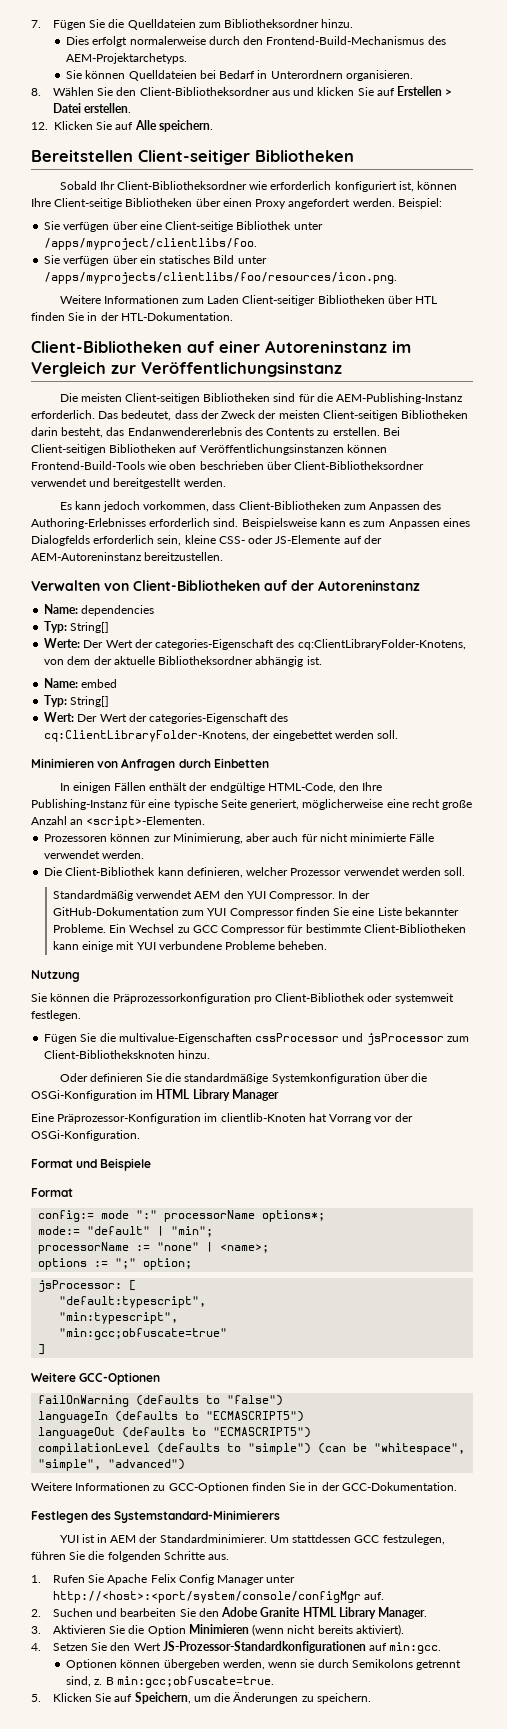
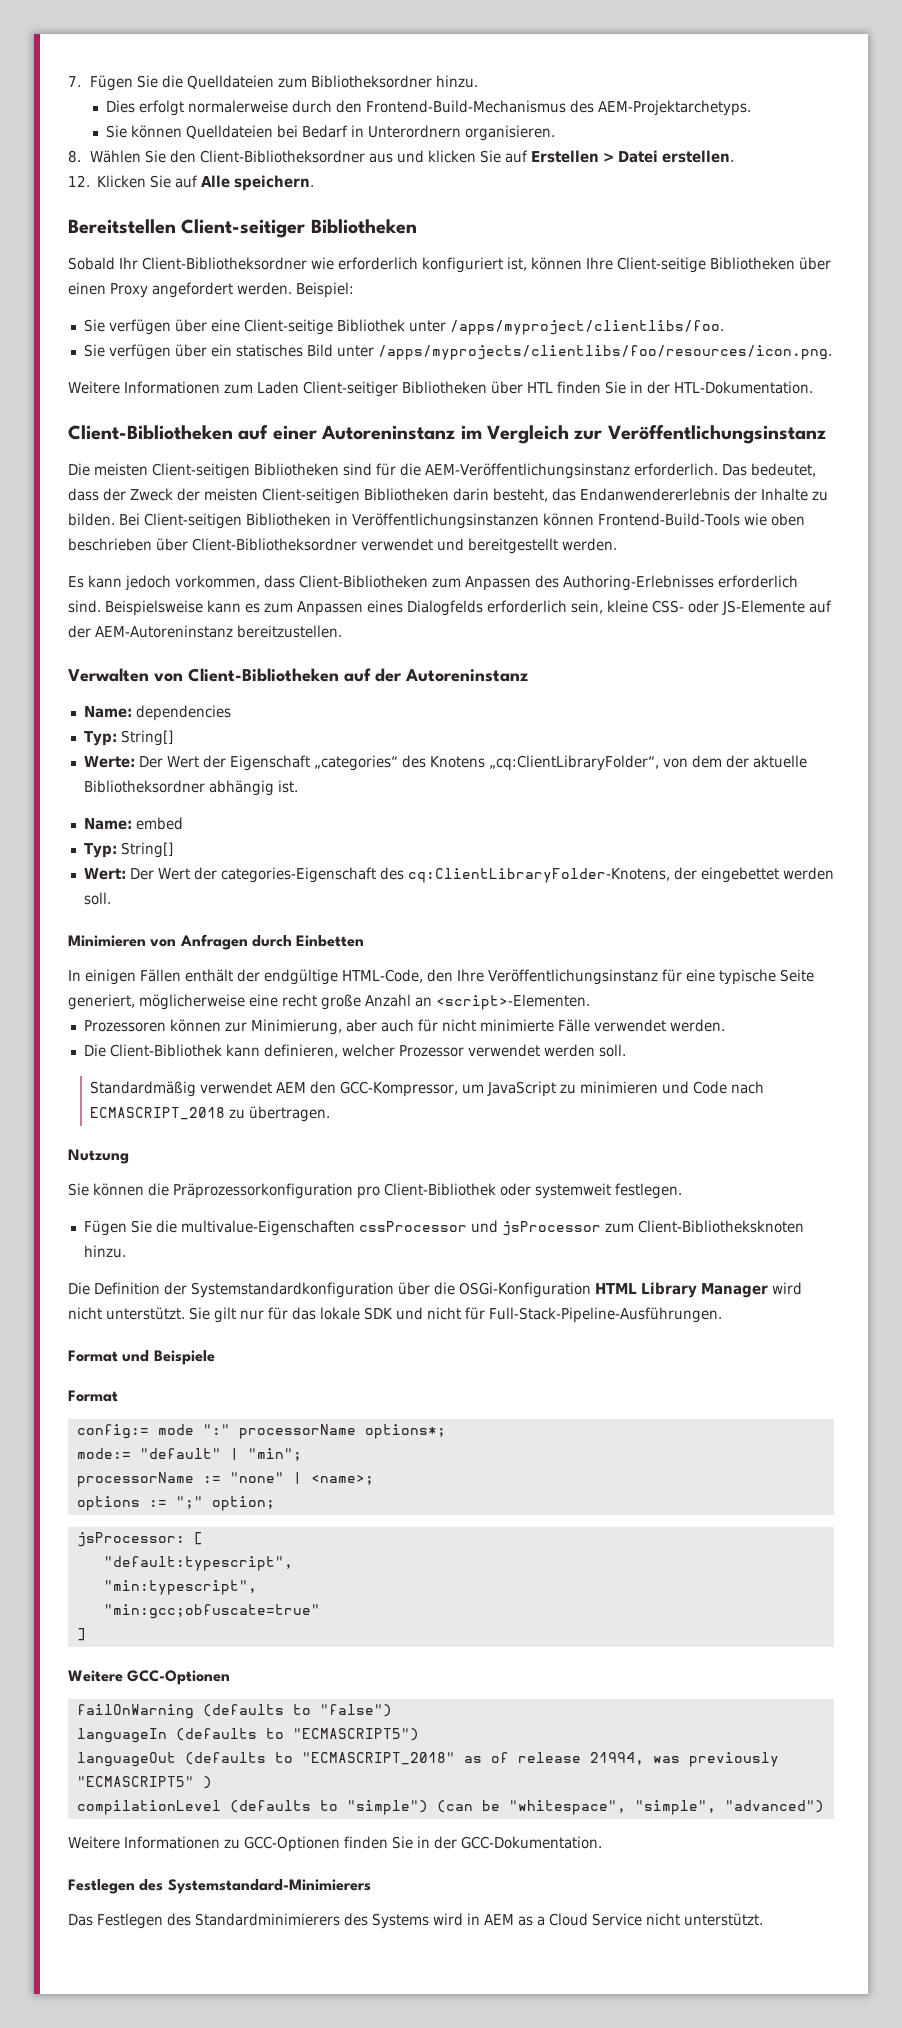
[336,393,464,404] AEM-Publishing-Instanz -> [425,463,630,479] AEM-Veröffentlichungsinstanz
[244,427,380,436] des Contents zu erstellen. -> [734,488,828,501] [68,513,115,526] der Inhalte zu bilden.
[179,445,198,453] auf -> [335,513,348,525] in
[155,639,466,650] categories-Eigenschaft des cq:ClientLibraryFolder-Knotens, -> [229,755,659,771] Eigenschaft „categories“ des Knotens „cq:ClientLibraryFolder“,
[31,799,128,810] Publishing-Instanz -> [487,969,658,985] Veröffentlichungsinstanz
[246,890,370,901] [52,907,459,918] [52,924,466,935] [52,941,328,952] YUI Compressor. In der GitHub-Dokumentation zum YUI Compressor finden Sie eine Liste bekannter Probleme. Ein Wechsel zu GCC Compressor für bestimmte Client-Bibliotheken kann einige mit YUI verbundene Probleme beheben. -> [340,1081,765,1097] [90,1106,331,1122] GCC-Kompressor, um JavaScript zu minimieren und Code nach ECMASCRIPT_2018 zu übertragen.
[59,1073,381,1084] Oder definieren Sie die standardmäßige Systemkonfiguration -> [68,1282,394,1298] Die Definition der Systemstandardkonfiguration
[140,1090,154,1099] im -> (591, 1290) none
[31,1113,413,1124] [31,1130,140,1141] // Eine Präprozessor-Konfiguration im clientlib-Knoten hat Vorrang vor der OSGi-Konfiguration. -> [772,1282,802,1295] [68,1307,722,1323] wird nicht unterstützt. Sie gilt nur für das lokale SDK und nicht für Full-Stack-Pipeline-Ausführungen.
[213,1427,312,1438] "ECMASCRIPT5") -> [301,1752,779,1767] [76,1776,212,1789] "ECMASCRIPT_2018" as of release 21994, was previously "ECMASCRIPT5" )
[59,1534,445,1545] [31,1551,230,1562] [31,1574,296,1585] [52,1591,385,1603] [31,1607,428,1619] [31,1624,404,1636] [31,1641,442,1654] [66,1659,462,1670] [66,1676,274,1688] [31,1692,371,1704] YUI ist in AEM der Standardminimierer. Um stattdessen GCC festzulegen, führen Sie die folgenden Schritte aus. // 1. Rufen Sie Apache Felix Config Manager unter http://<host>:<port/system/console/configMgr auf. // 2. Suchen und bearbeiten Sie den Adobe Granite HTML Library Manager. // 3. Aktivieren Sie die Option Minimieren (wenn nicht bereits aktiviert). // 4. Setzen Sie den Wert JS-Prozessor-Standardkonfigurationen auf min:gcc. // Optionen können übergeben werden, wenn sie durch Semikolons getrennt sind, z. B min:gcc;obfuscate=true. // 5. Klicken Sie auf Speichern, um die Änderungen zu speichern. -> [68,1913,763,1929] Das Festlegen des Standardminimierers des Systems wird in AEM as a Cloud Service nicht unterstützt.

